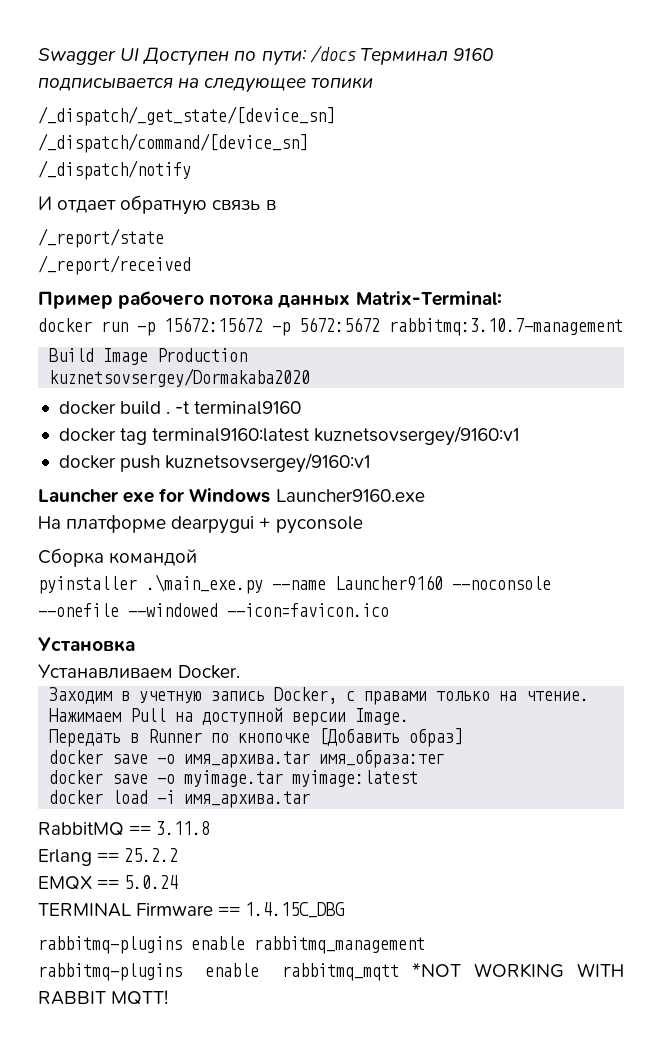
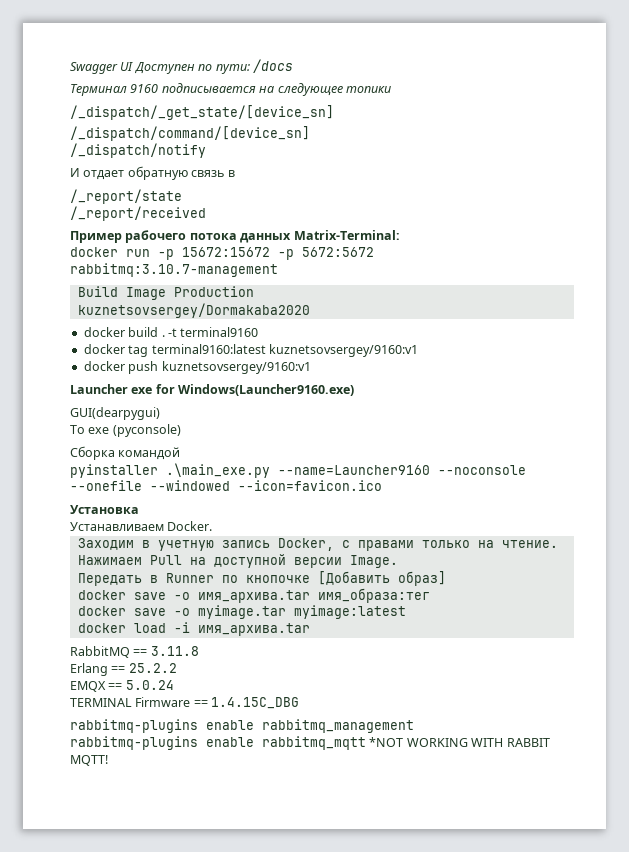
(356, 54) none -> (293, 66) //
[189,488,425,503] [38,514,363,534] Windows Launcher9160.exe // На платформе dearpygui + pyconsole -> [178,384,355,396] [70,407,160,420] [70,424,181,437] Windows(Launcher9160.exe) // GUI(dearpygui) // To exe (pyconsole)
[272,575,443,591] --name Launcher9160 -> [278,465,430,475] --name=Launcher9160

